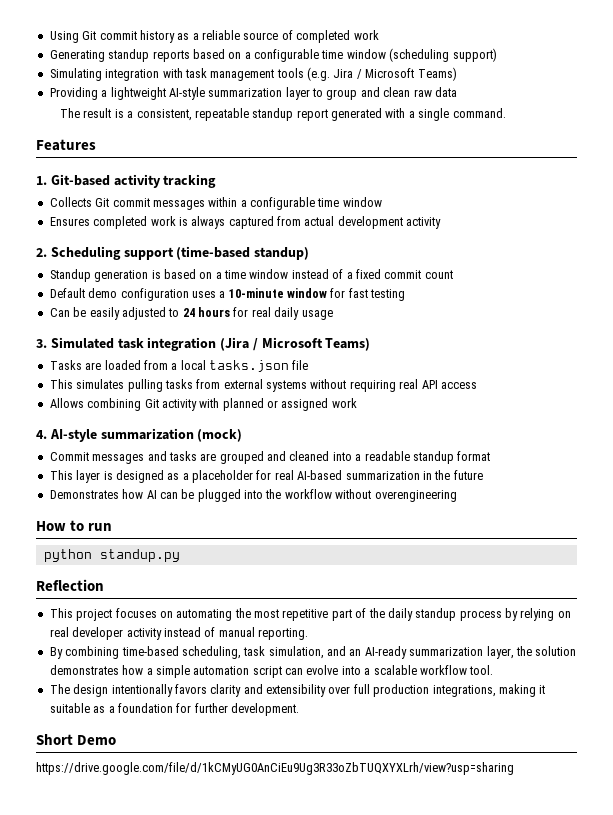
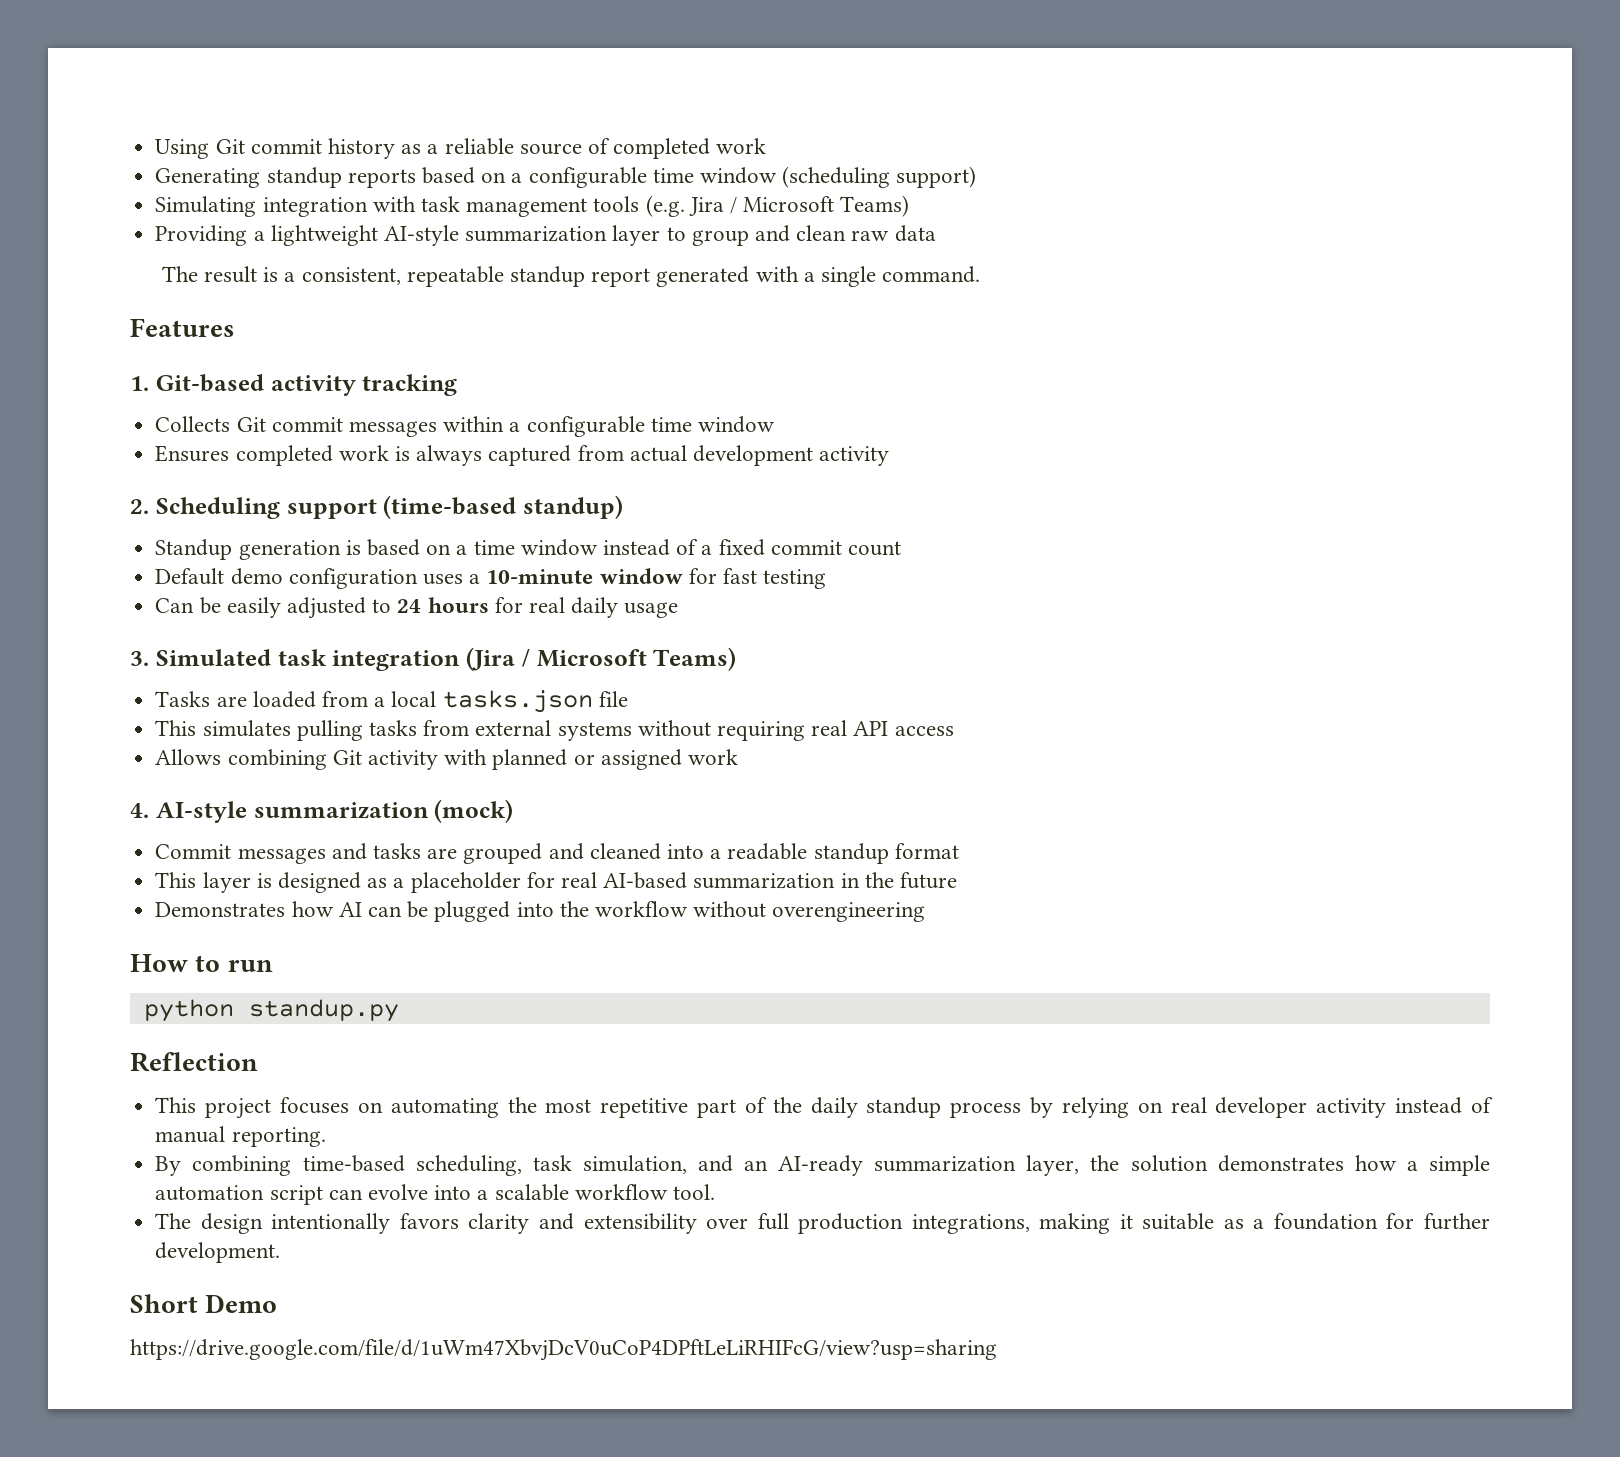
[36,762,514,775] https://drive.google.com/file/d/1kCMyUG0AnCiEu9Ug3R33oZbTUQXYXLrh/view?usp=sharing -> [130,1339,997,1361] https://drive.google.com/file/d/1uWm47XbvjDcV0uCoP4DPftLeLiRHIFcG/view?usp=sharing

